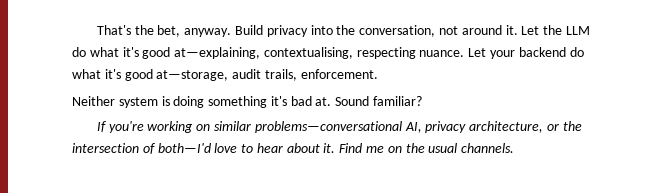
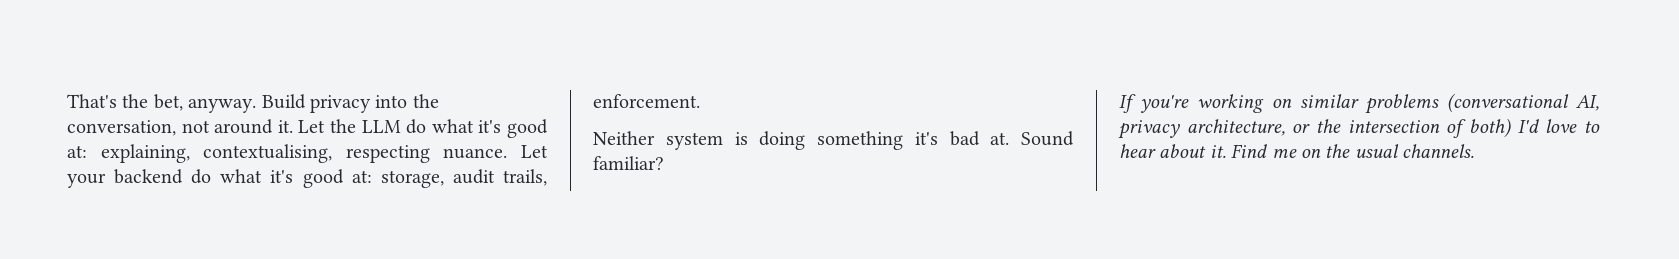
[174,47,261,59] at—explaining, -> [67,144,190,163] at: explaining,
[156,70,229,81] at—storage, -> [351,170,444,188] at: storage,
[254,121,402,133] problems—conversational -> [1365,93,1569,114] problems (conversational
[157,143,211,153] both—I'd -> [1469,118,1539,138] both) I'd

